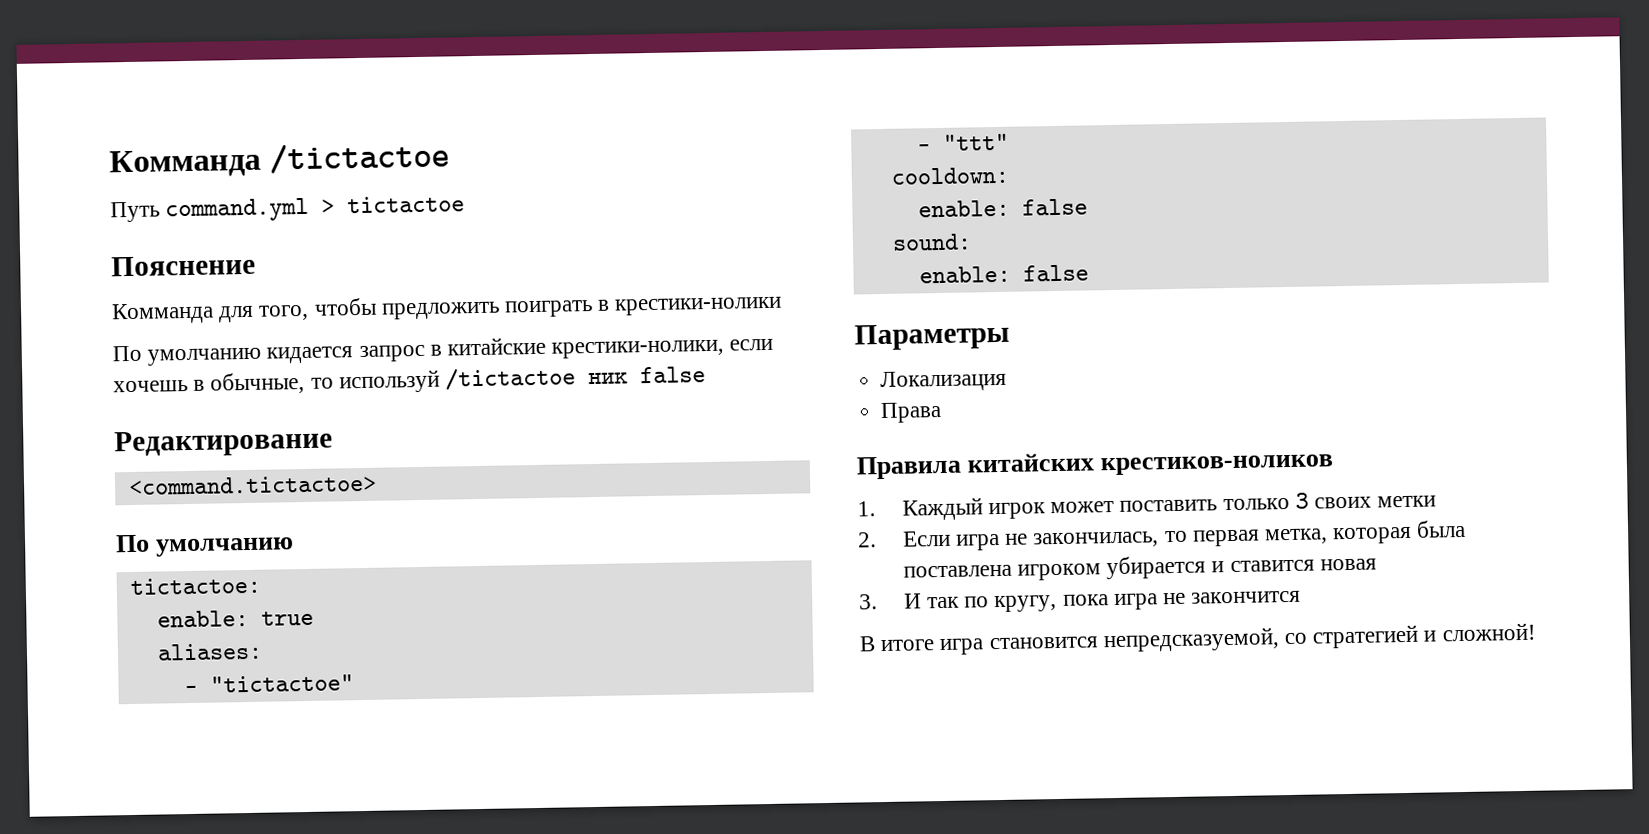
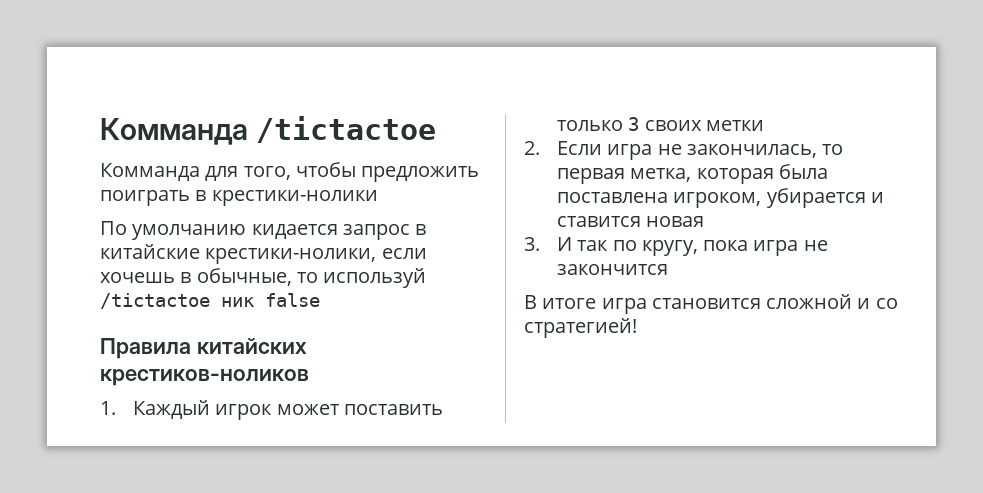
[110,195,466,223] [111,254,256,277] // Путь command.yml > tictactoe // Пояснение -> (436, 129) none
[114,428,333,458] [127,474,377,496] [115,534,295,557] [129,576,261,596] [156,609,314,628] [156,642,263,661] [183,674,354,694] [916,133,1009,152] [890,166,1009,185] [917,198,1088,218] [891,233,972,251] [918,264,1089,284] [854,322,1010,351] [880,369,1008,393] [880,401,943,424] // Редактирование // <command.tictactoe> // По умолчанию // tictactoe: // enable: true // aliases: // - "tictactoe" // - "ttt" // cooldown: // enable: false // sound: // enable: false // Параметры // Локализация // Права -> (320, 300) none
[1016,563,1101,581] игроком -> [673,192,762,208] игроком,
[1102,622,1536,653] непредсказуемой, со стратегией и сложной! -> [766,294,898,309] [524,318,637,338] сложной и со стратегией!

